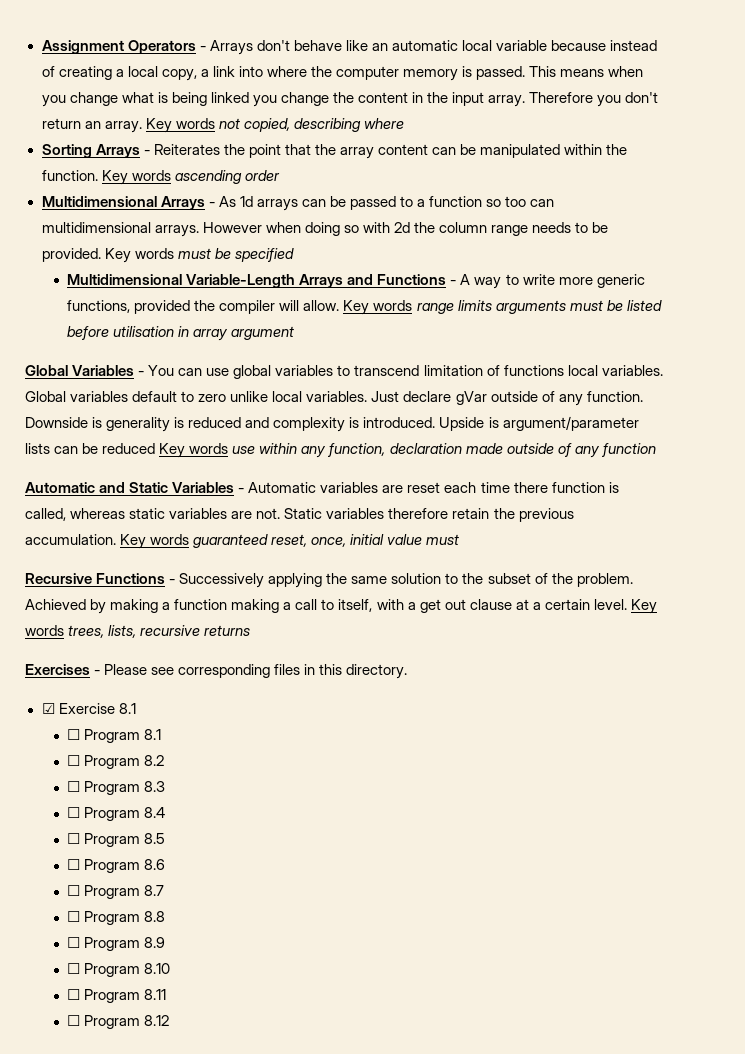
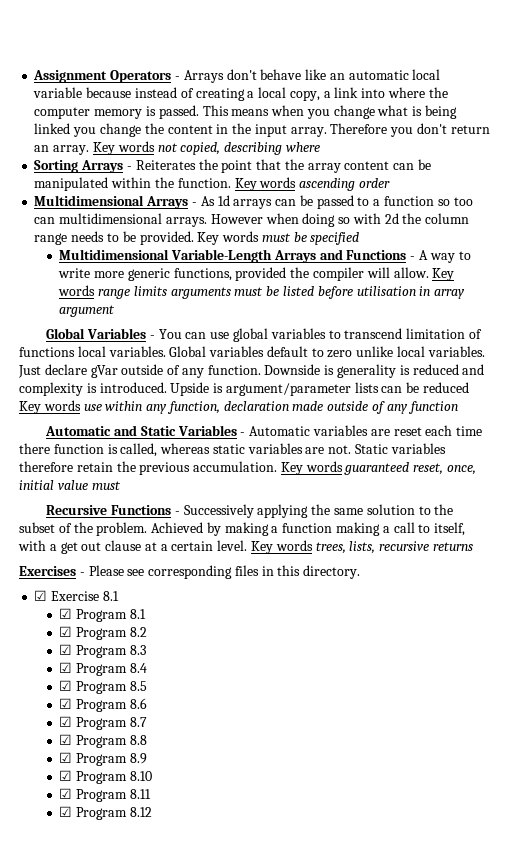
[67,729,81,740] ☐ -> [59,608,73,619] ☑
[67,755,81,766] ☐ -> [59,626,73,637] ☑
[67,781,81,792] ☐ -> [59,644,73,655] ☑
[67,807,81,818] ☐ -> [59,662,73,673] ☑
[67,833,81,844] ☐ -> [59,680,73,691] ☑
[67,859,81,870] ☐ -> [59,698,73,709] ☑
[67,885,81,896] ☐ -> [59,716,73,727] ☑
[67,911,81,922] ☐ -> [59,734,73,745] ☑
[67,937,81,948] ☐ -> [59,752,73,763] ☑
[67,963,81,974] ☐ -> [59,770,73,781] ☑
[67,989,81,1000] ☐ -> [59,788,73,799] ☑
[67,1015,81,1026] ☐ -> [59,806,73,817] ☑

